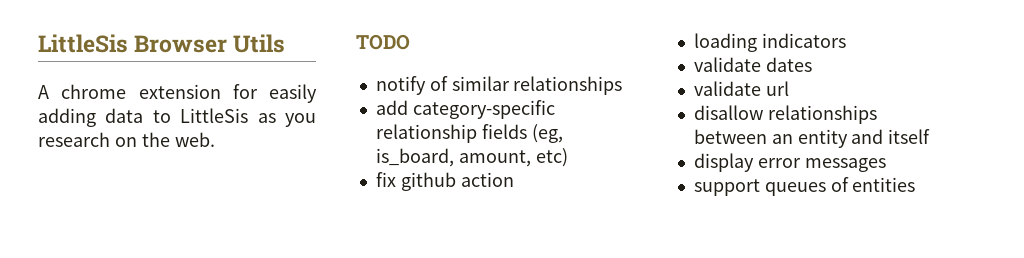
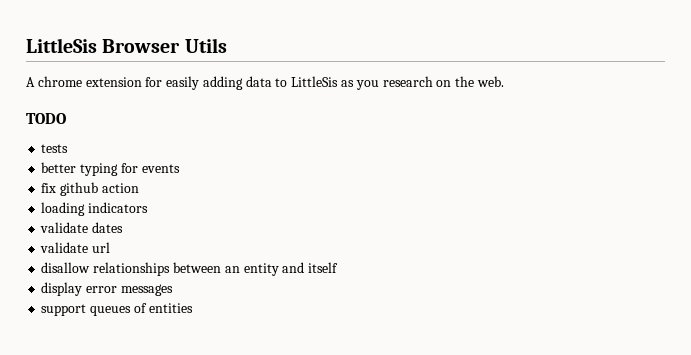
[375,76,623,95] [375,100,555,119] [375,124,563,143] [375,148,568,167] notify of similar relationships // add category-specific relationship fields (eg, is_board, amount, etc) -> [41,144,69,153] [41,162,180,176] tests // better typing for events

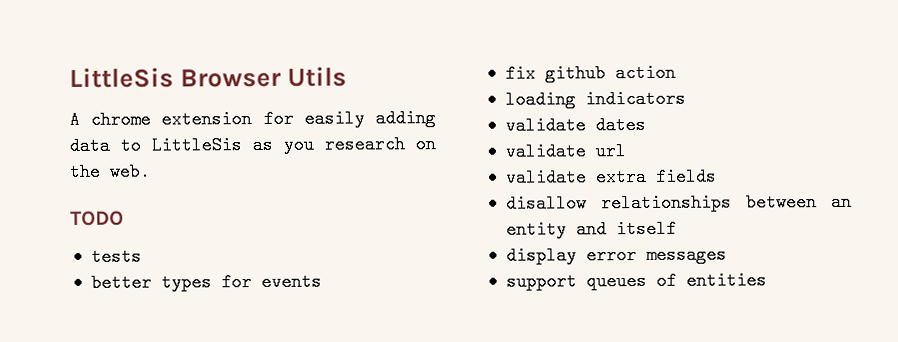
[80,163,119,176] typing -> [160,273,212,292] types
(111, 247) none -> [504,167,717,187] // validate extra fields

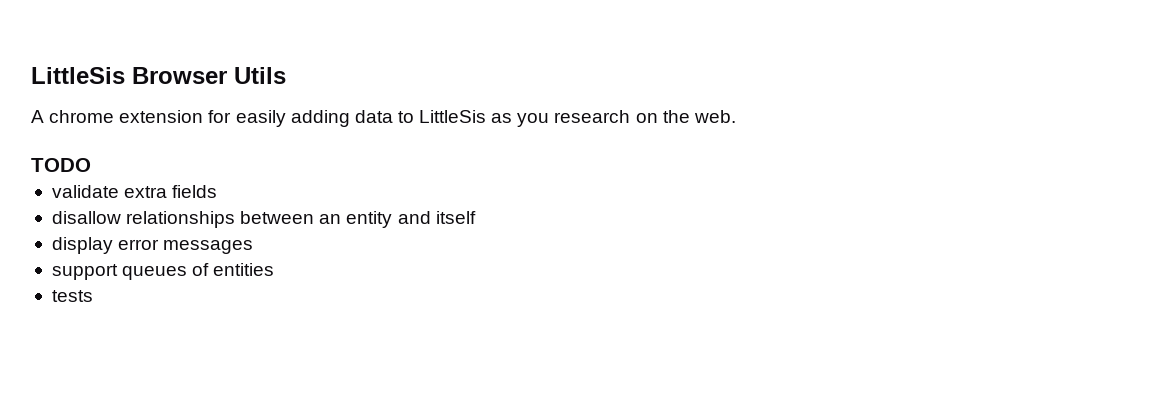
[90,247,142,266] [90,272,322,292] [504,63,676,83] [504,89,686,109] [504,115,646,135] [504,142,626,161] // tests // better types for events // fix github action // loading indicators // validate dates // validate url -> (91, 165) none
(767, 280) none -> [51,290,93,302] // tests

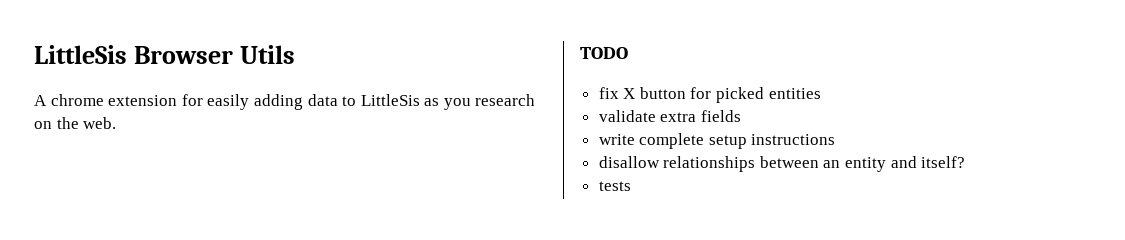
(91, 165) none -> [598,87,821,103] // fix X button for picked entities
(218, 191) none -> [598,133,836,149] // write complete setup instructions
[435,211,476,224] [51,237,254,254] [51,263,275,280] itself // display error messages // support queues of entities -> [921,156,966,168] itself?

